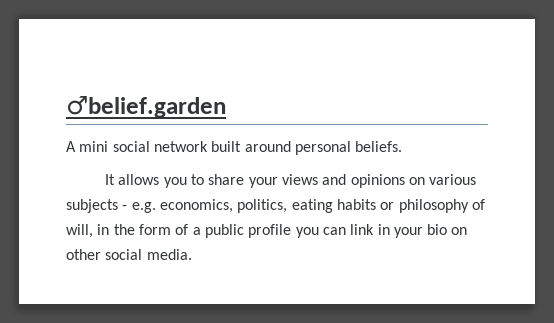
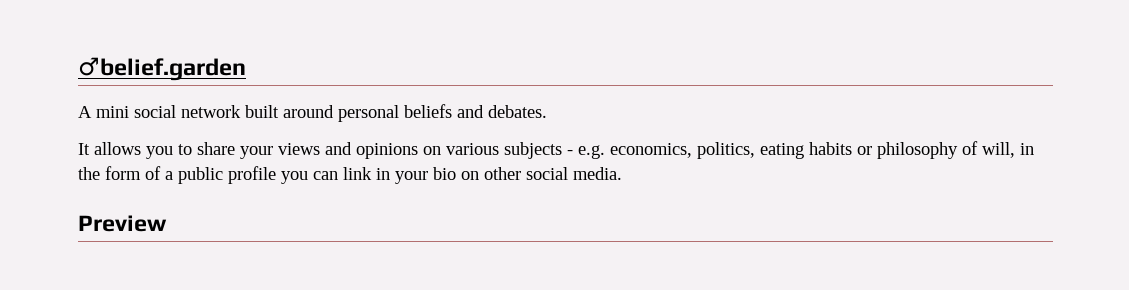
[355,141,403,152] beliefs. -> [404,104,547,118] beliefs and debates.
(192, 254) none -> [78,215,167,232] // Preview

